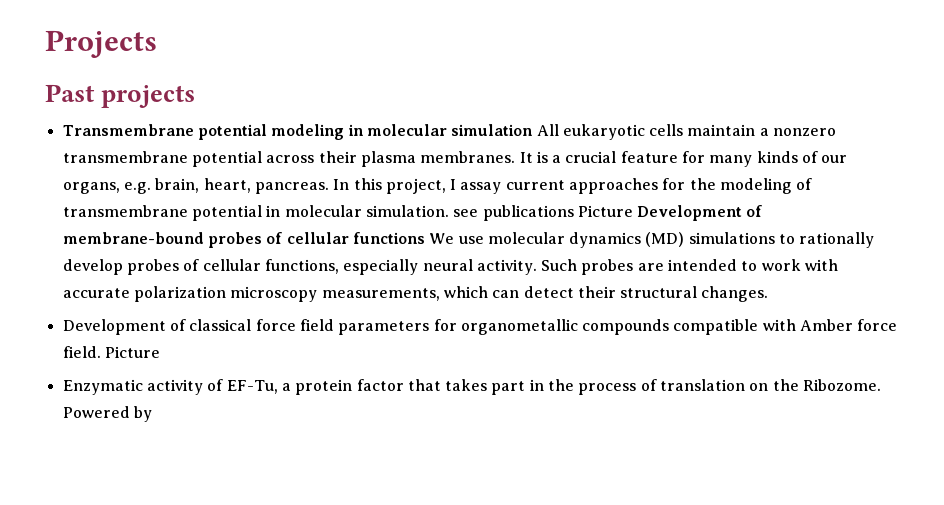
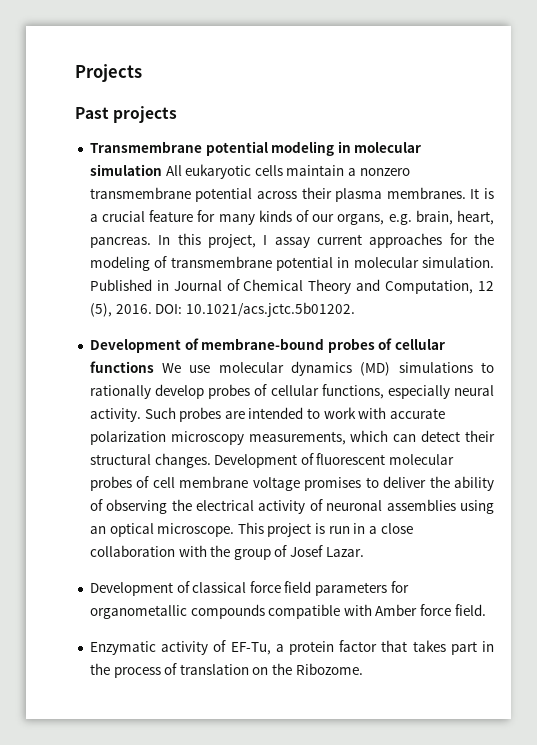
[453,205,633,221] see publications Picture -> [89,279,494,294] [89,302,355,317] Published in Journal of Chemical Theory and Computation, 12 (5), 2016. DOI: 10.1021/acs.jctc.5b01202. //
(769, 294) none -> [214,453,455,468] [89,476,494,491] [89,499,494,514] [89,522,413,537] [89,545,364,560] Development of fluorescent molecular probes of cell membrane voltage promises to deliver the ability of observing the electrical activity of neuronal assemblies using an optical microscope. This project is run in a close collaboration with the group of Josef Lazar.
[104,346,160,358] Picture -> (486, 610) none
[62,406,152,422] Powered by -> (363, 669) none

